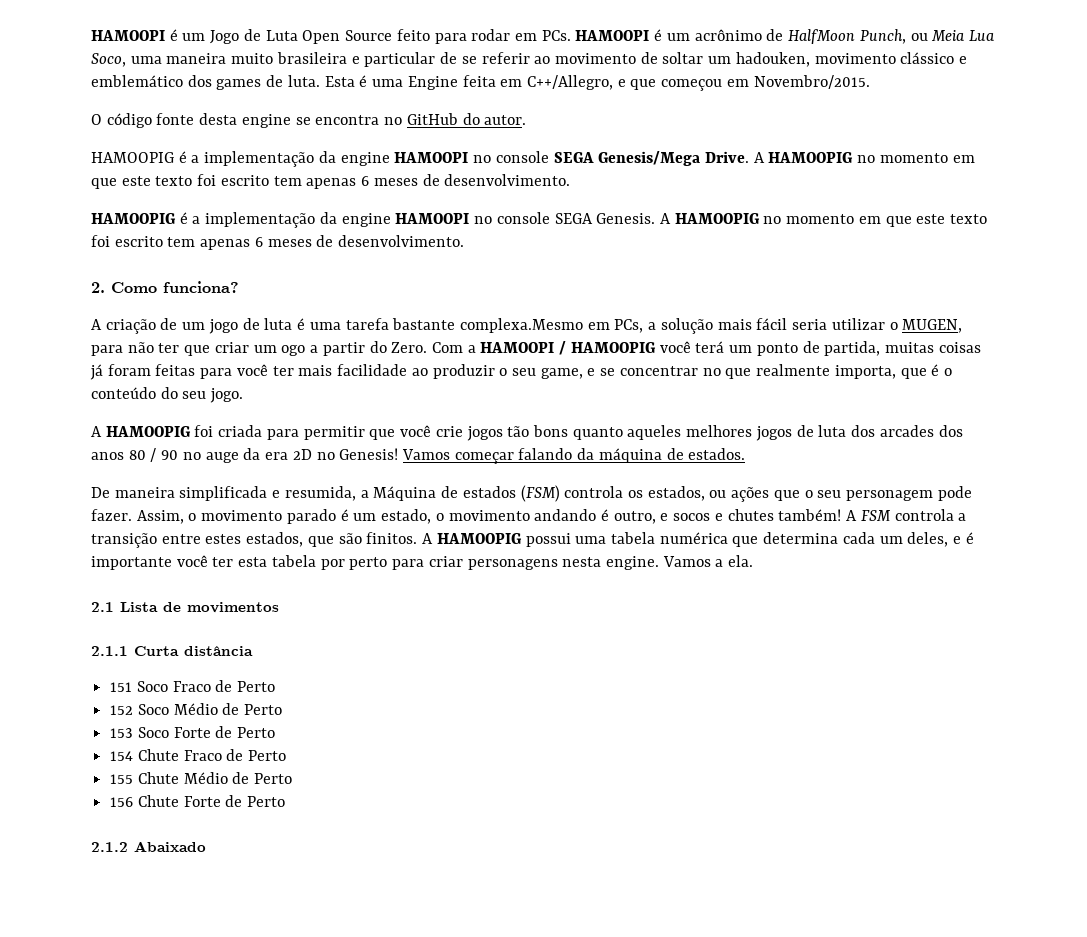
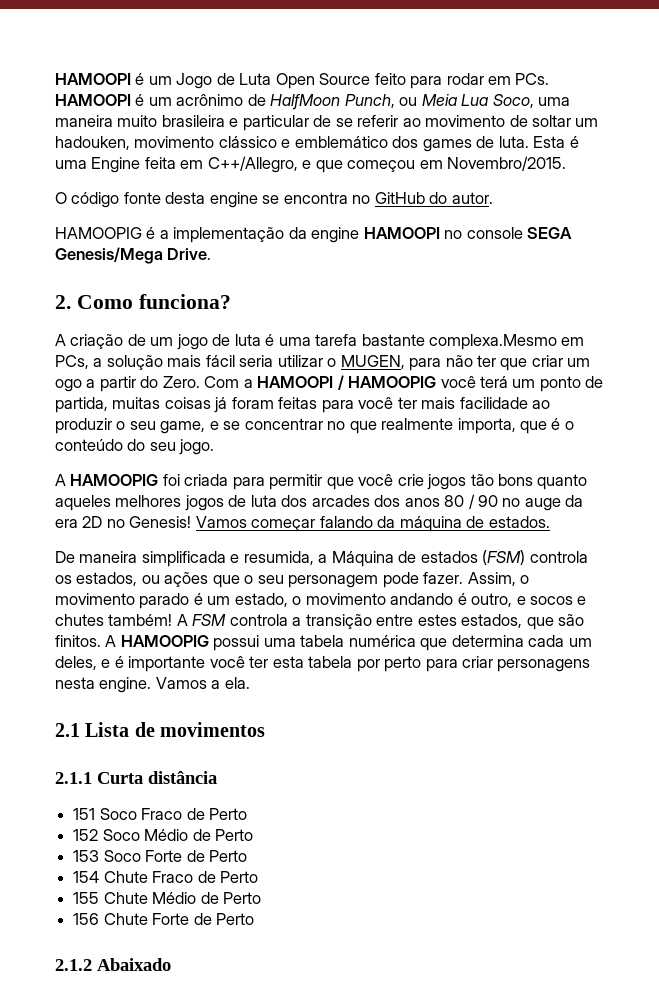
[753,152,975,163] [91,174,571,189] [91,212,988,228] [91,235,465,250] A HAMOOPIG no momento em que este texto foi escrito tem apenas 6 meses de desenvolvimento. // HAMOOPIG é a implementação da engine HAMOOPI no console SEGA Genesis. A HAMOOPIG no momento em que este texto foi escrito tem apenas 6 meses de desenvolvimento. -> (212, 254) none

